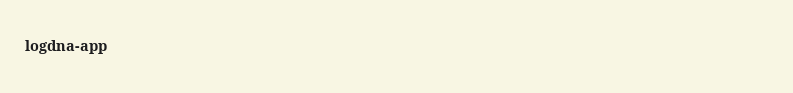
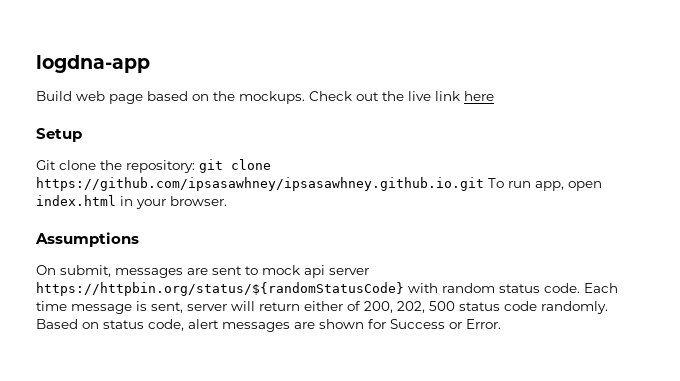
(107, 47) none -> [36,91,494,104] [36,128,82,142] [36,159,271,173] [36,177,602,191] [36,195,227,209] [35,232,139,247] [36,265,369,278] [36,282,618,296] [36,301,608,314] [36,319,501,332] // Build web page based on the mockups. Check out the live link here // Setup // Git clone the repository: git clone https://github.com/ipsasawhney/ipsasawhney.github.io.git To run app, open index.html in your browser. // Assumptions // On submit, messages are sent to mock api server https://httpbin.org/status/${randomStatusCode} with random status code. Each time message is sent, server will return either of 200, 202, 500 status code randomly. Based on status code, alert messages are shown for Success or Error.

